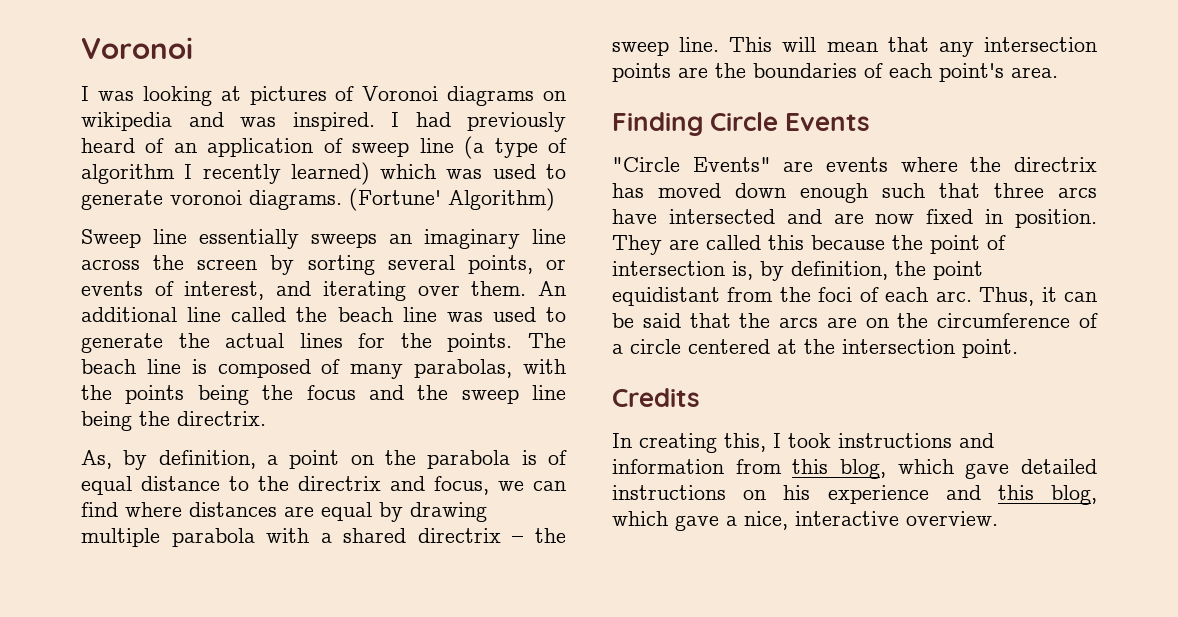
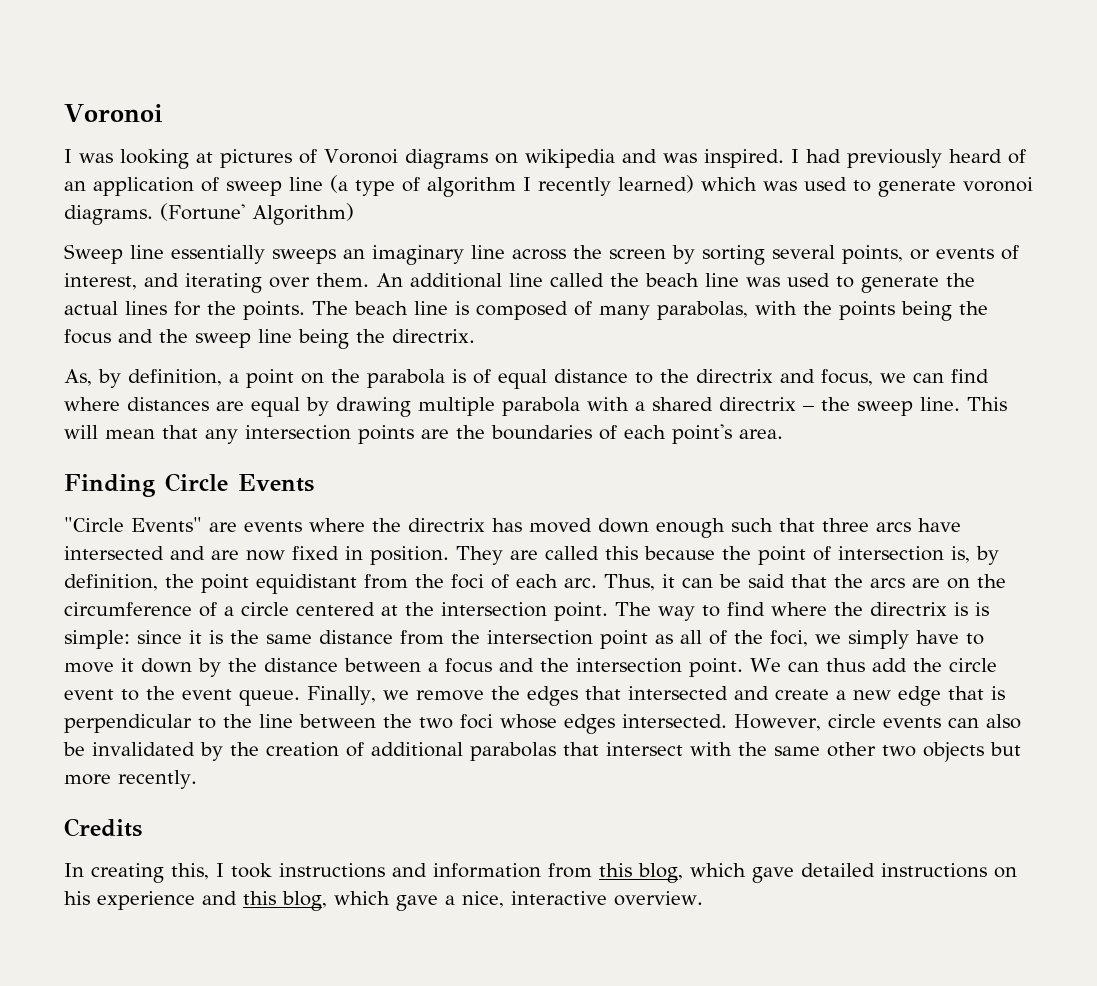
(1018, 348) none -> [615,602,989,621] [64,630,984,649] [64,658,997,677] [64,686,1005,706] [64,714,1021,734] [63,742,1021,762] [64,770,197,789] The way to find where the directrix is is simple: since it is the same distance from the intersection point as all of the foci, we simply have to move it down by the distance between a focus and the intersection point. We can thus add the circle event to the event queue. Finally, we remove the edges that intersected and create a new edge that is perpendicular to the line between the two foci whose edges intersected. However, circle events can also be invalidated by the creation of additional parabolas that intersect with the same other two objects but more recently.

